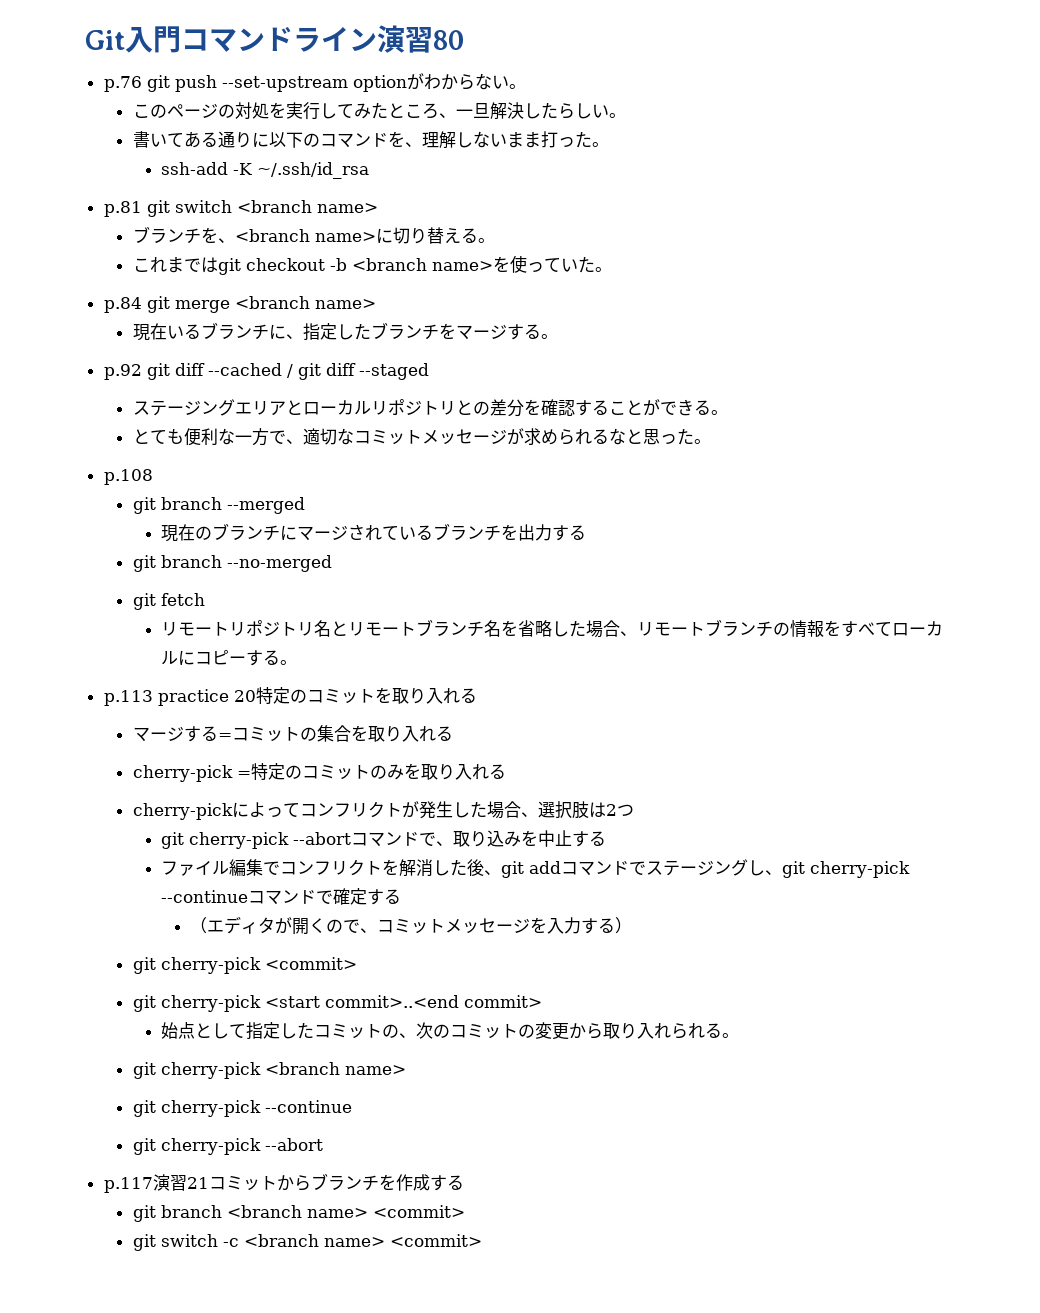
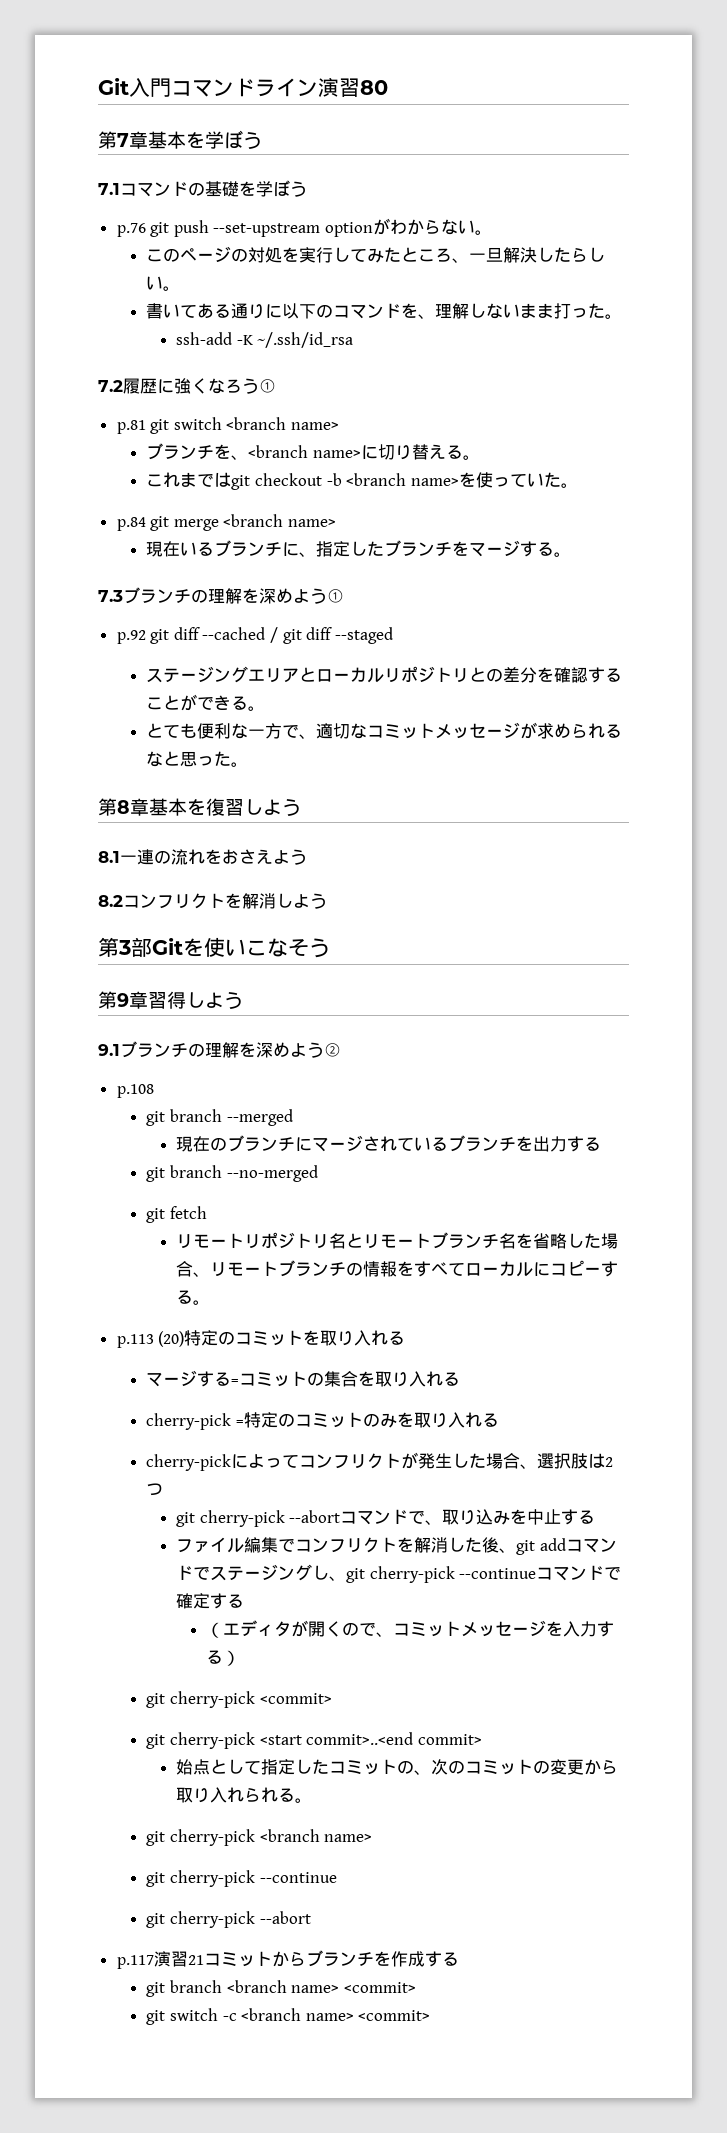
(464, 40) none -> [98,130,262,149] [98,180,307,197] // 第7章基本を学ぼう // 7.1コマンドの基礎を学ぼう
(370, 170) none -> [98,378,276,394] // 7.2履歴に強くなろう①
(558, 336) none -> [98,587,344,604] // 7.3ブランチの理解を深めよう①
(711, 441) none -> [98,798,301,816] [98,849,307,865] [98,893,327,909] [98,937,330,958] [98,991,243,1009] [98,1041,341,1058] // 第8章基本を復習しよう // 8.1一連の流れをおさえよう // 8.2コンフリクトを解消しよう // 第3部Gitを使いこなそう // 第9章習得しよう // 9.1ブランチの理解を深めよう②
[157,689,256,706] practice 20 -> [158,1331,185,1347] (20)

